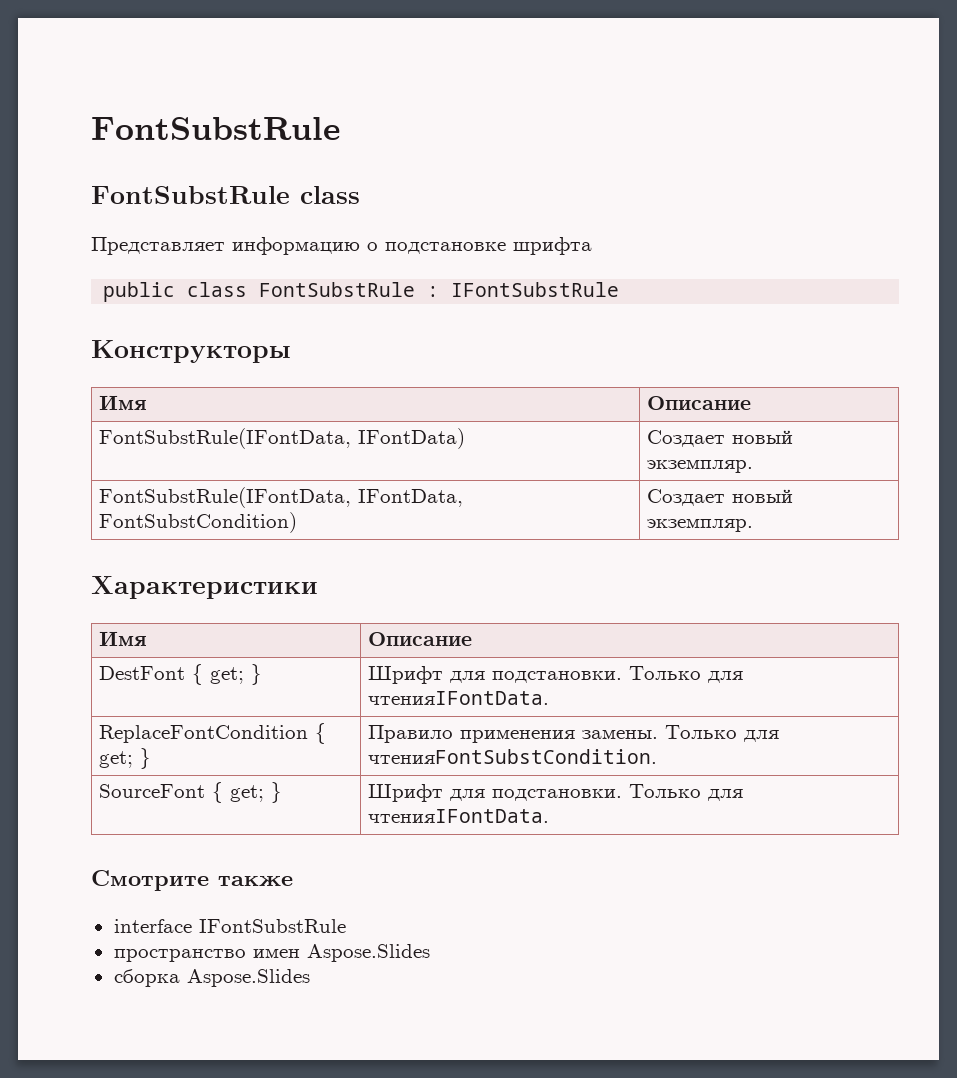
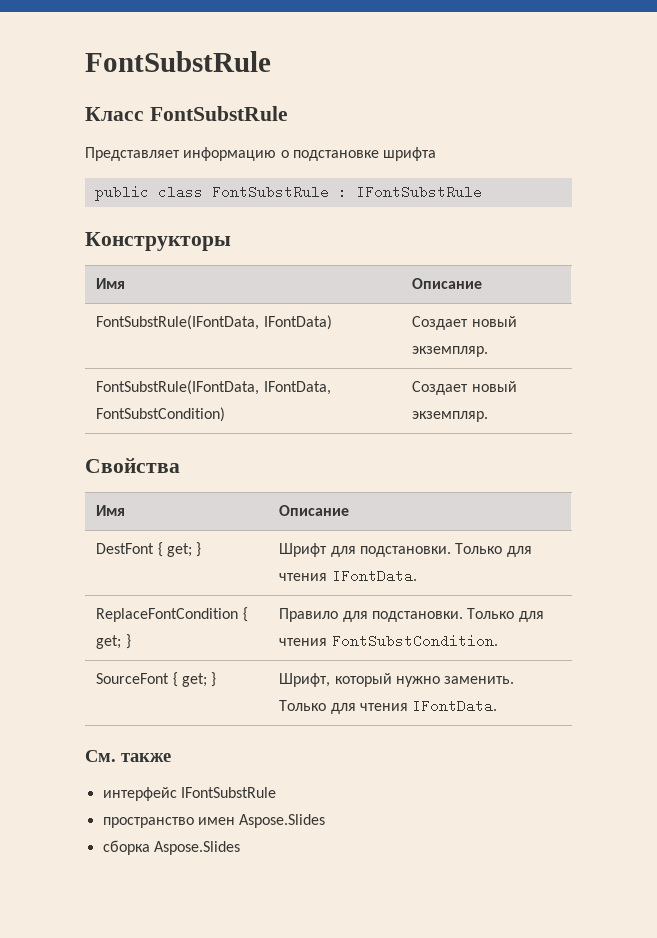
[91,117,340,140] [91,186,360,204] FontSubstRule // FontSubstRule class -> [85,51,271,72] [85,106,288,121] FontSubstRule // Класс FontSubstRule
[91,576,318,599] Характеристики -> [85,458,180,473] Свойства
[368,691,550,705] чтенияIFontData. -> [279,569,417,583] чтения IFontData.
[460,725,780,743] [368,749,658,764] [99,782,283,803] [368,784,744,802] [368,809,550,823] [91,870,209,891] применения замены. Только для чтенияFontSubstCondition. // SourceFont { get; } | Шрифт для подстановки. Только для чтенияIFontData. // Смотрите -> [342,608,544,622] [279,634,498,648] [96,672,217,687] [279,673,515,687] [279,699,498,714] [85,750,116,762] для подстановки. Только для чтения FontSubstCondition. // SourceFont { get; } | Шрифт, который нужно заменить. Только для чтения IFontData. // См.
[113,919,192,933] interface -> [102,787,177,801] интерфейс

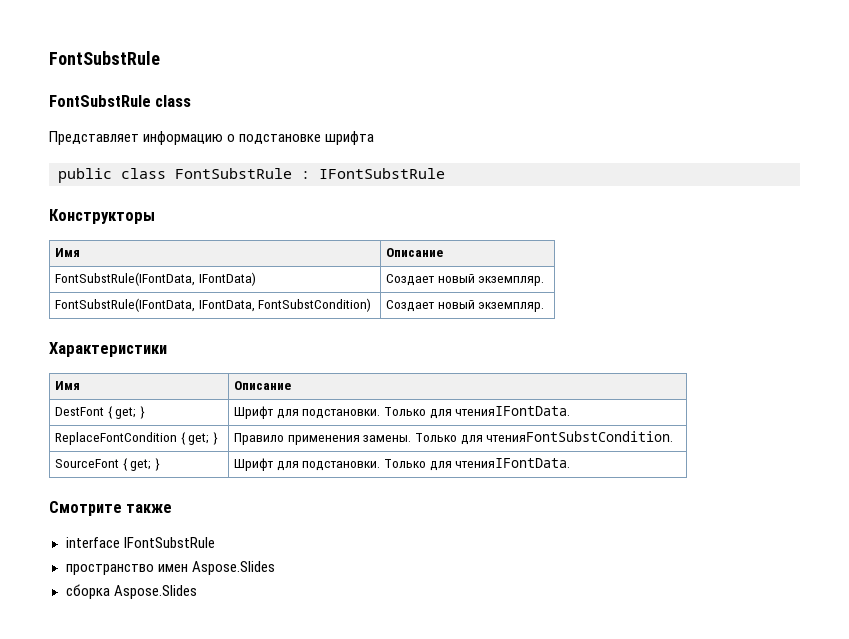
[85,51,271,72] [85,106,288,121] FontSubstRule // Класс FontSubstRule -> [49,51,160,65] [49,95,192,107] FontSubstRule // FontSubstRule class
[85,458,180,473] Свойства -> [49,342,167,357] Характеристики
[279,569,417,583] чтения IFontData. -> [455,406,571,416] чтенияIFontData.
[342,608,544,622] [279,634,498,648] [96,672,217,687] [279,673,515,687] [279,699,498,714] [85,750,116,762] для подстановки. Только для чтения FontSubstCondition. // SourceFont { get; } | Шрифт, который нужно заменить. Только для чтения IFontData. // См. -> [287,431,674,445] [55,458,160,471] [234,458,571,471] [49,501,122,516] применения замены. Только для чтенияFontSubstCondition. // SourceFont { get; } | Шрифт для подстановки. Только для чтенияIFontData. // Смотрите
[102,787,177,801] интерфейс -> [65,537,120,548] interface

